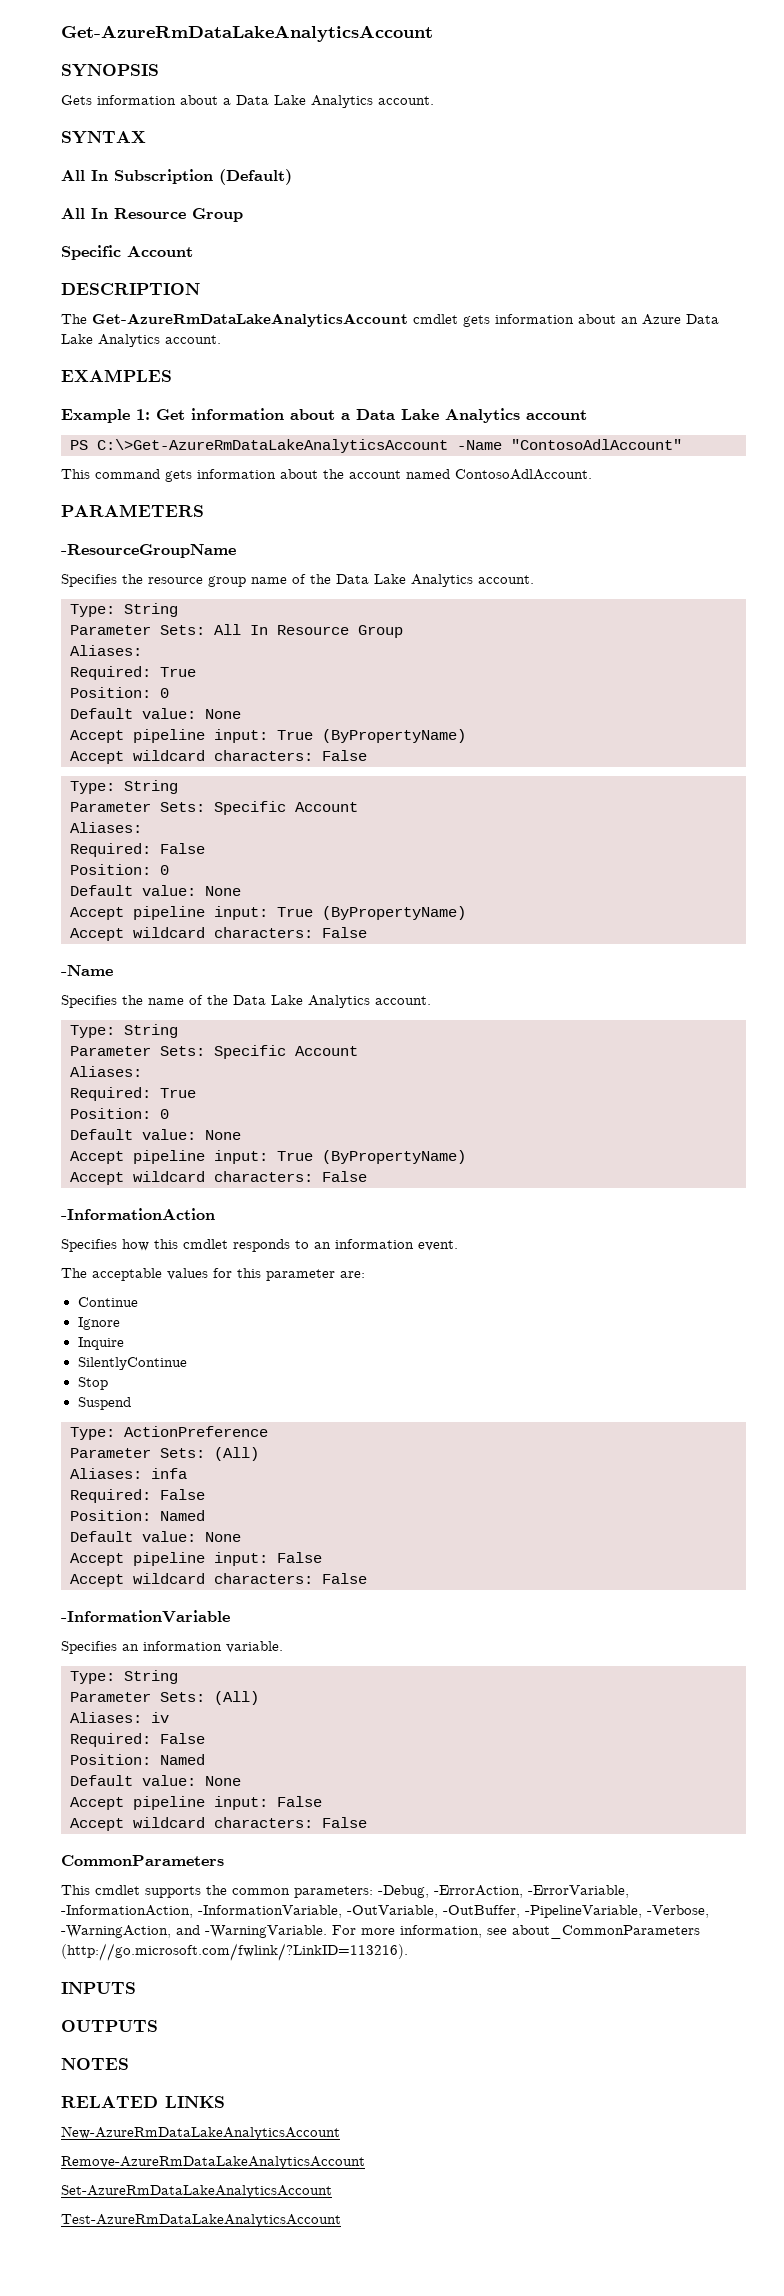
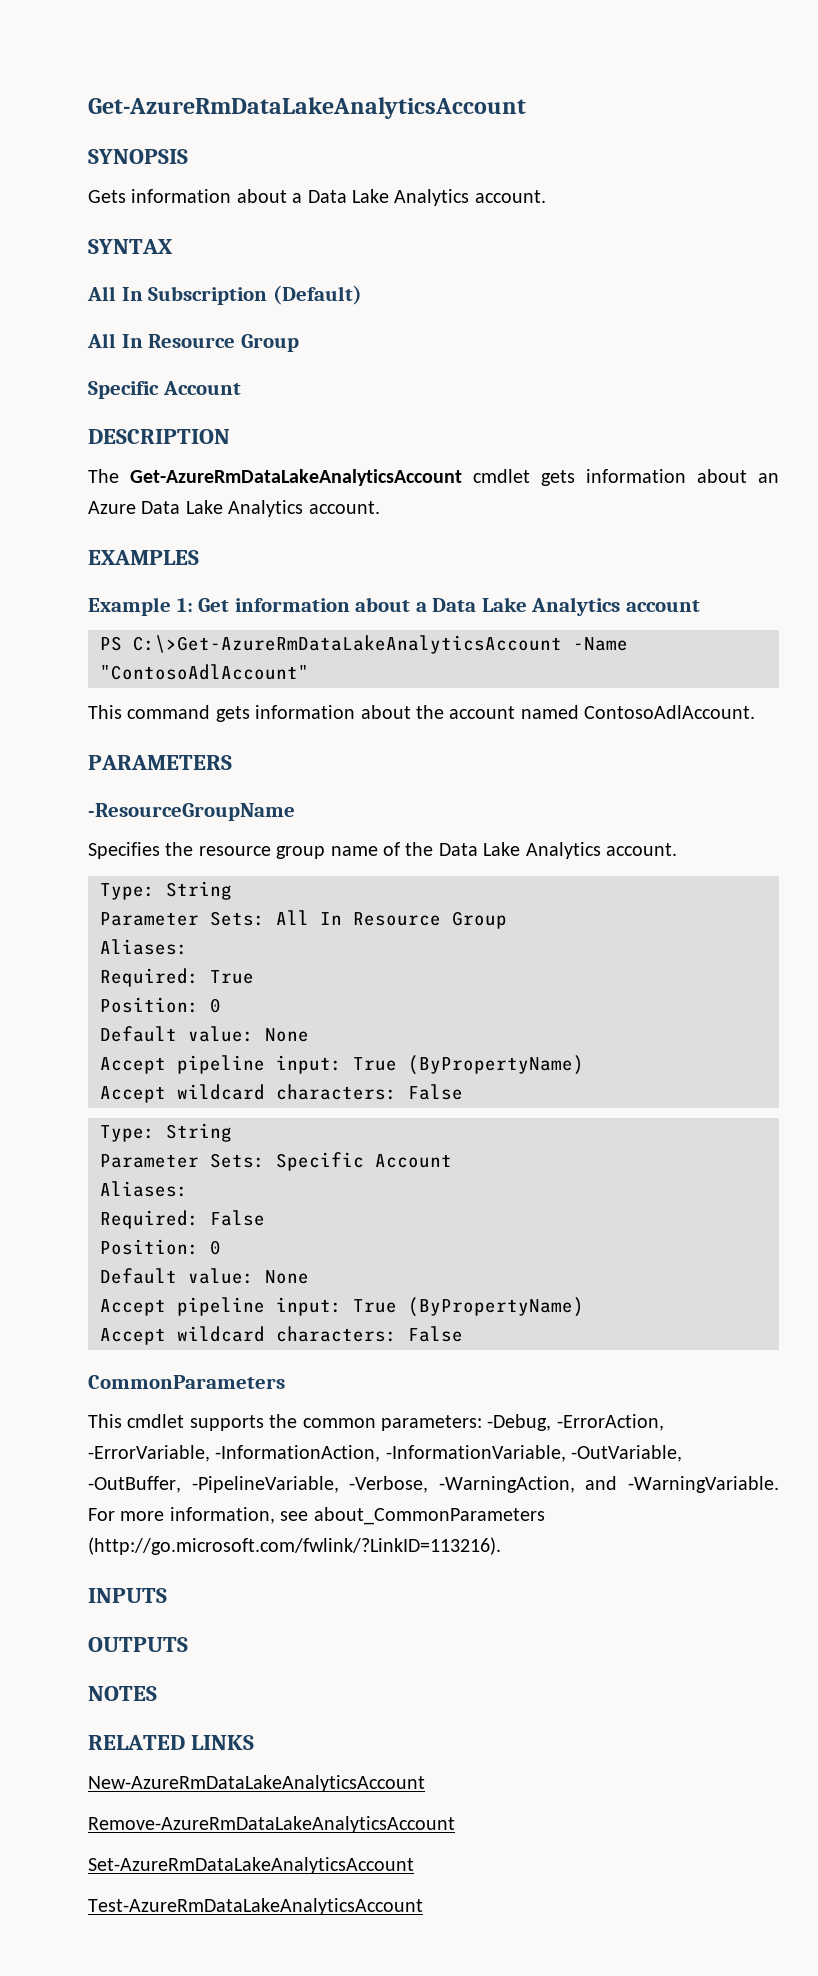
[61,965,113,976] [61,995,431,1008] [70,1024,178,1038] [70,1045,358,1059] [70,1066,142,1077] [70,1087,196,1101] [70,1108,169,1119] [70,1129,241,1140] [70,1150,466,1164] [70,1171,367,1185] [61,1208,215,1220] [61,1239,458,1252] [61,1268,365,1281] [77,1297,138,1307] [77,1317,120,1330] [77,1337,124,1350] [77,1357,187,1370] [77,1377,108,1390] [77,1397,131,1410] [70,1426,268,1440] [70,1447,259,1461] [70,1468,187,1479] [70,1489,205,1503] [70,1510,205,1521] [70,1531,241,1542] [70,1552,322,1566] [70,1573,367,1587] [61,1610,230,1623] [61,1641,283,1654] [70,1670,178,1684] [70,1691,259,1705] [70,1712,169,1723] [70,1733,205,1747] [70,1754,205,1765] [70,1775,241,1786] [70,1796,322,1810] [70,1817,367,1831] // -Name // Specifies the name of the Data Lake Analytics account. // Type: String // Parameter Sets: Specific Account // Aliases: // Required: True // Position: 0 // Default value: None // Accept pipeline input: True (ByPropertyName) // Accept wildcard characters: False // -InformationAction // Specifies how this cmdlet responds to an information event. // The acceptable values for this parameter are: // Continue // Ignore // Inquire // SilentlyContinue // Stop // Suspend // Type: ActionPreference // Parameter Sets: (All) // Aliases: infa // Required: False // Position: Named // Default value: None // Accept pipeline input: False // Accept wildcard characters: False // -InformationVariable // Specifies an information variable. // Type: String // Parameter Sets: (All) // Aliases: iv // Required: False // Position: Named // Default value: None // Accept pipeline input: False // Accept wildcard characters: False -> (463, 1334) none

